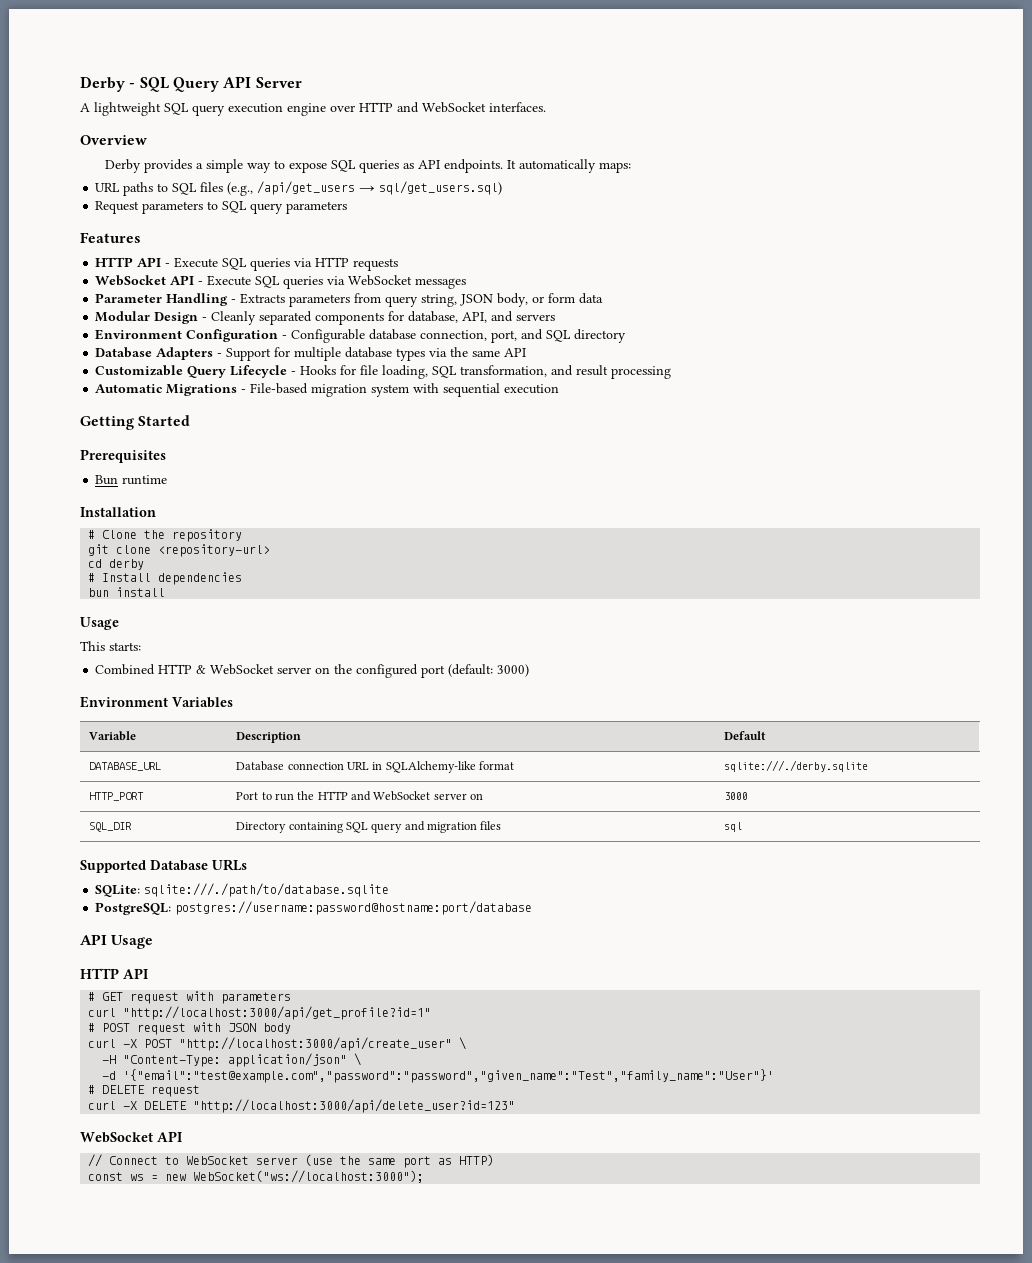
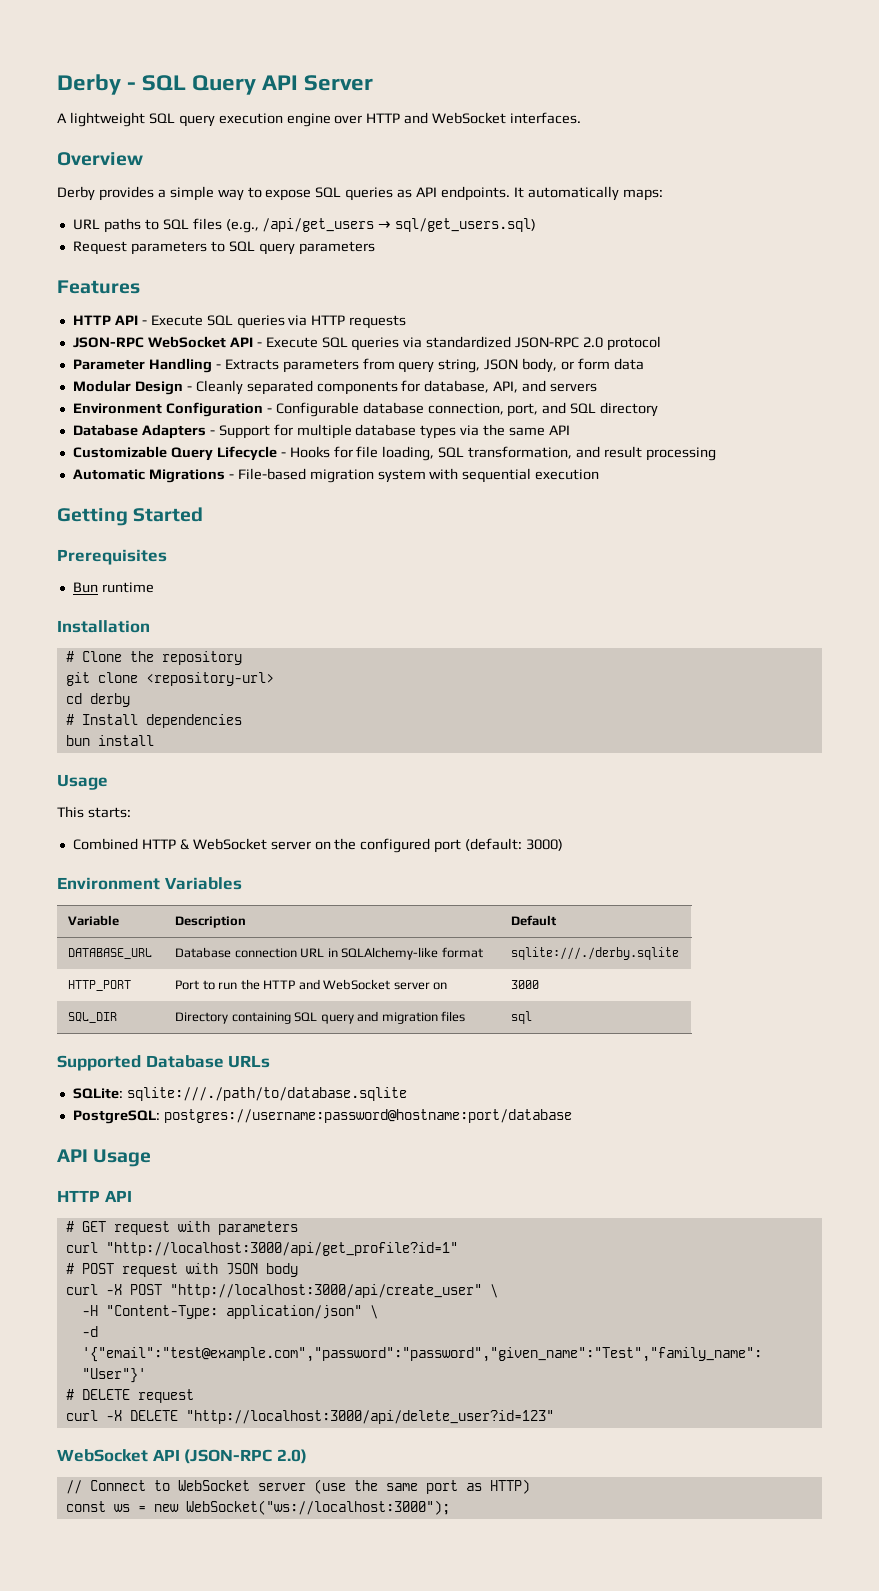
(399, 264) none -> [72,337,144,348] JSON-RPC
[348,275,467,289] WebSocket messages -> [426,336,662,351] standardized JSON-RPC 2.0 protocol
(183, 1136) none -> [184,1449,307,1464] (JSON-RPC 2.0)

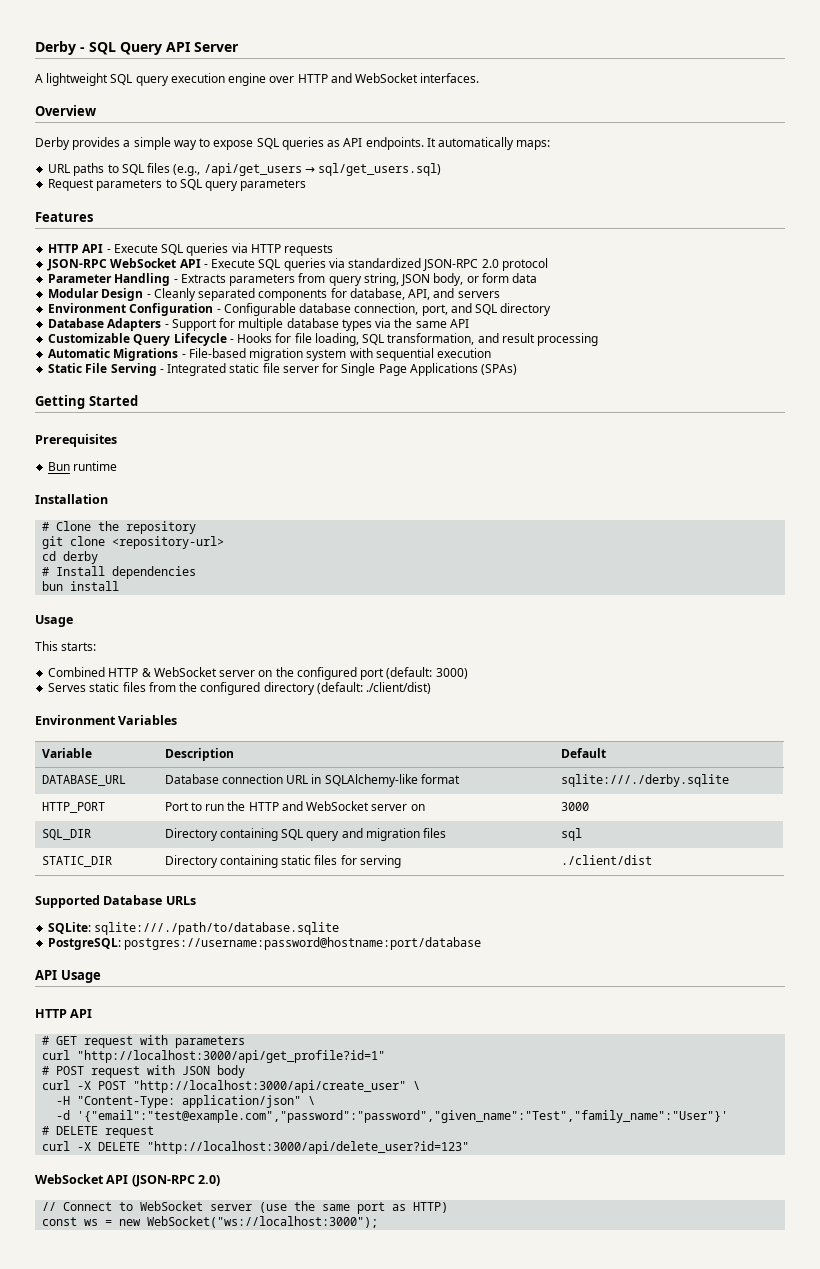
(600, 474) none -> [48,363,518,376] // Static File Serving - Integrated static file server for Single Page Applications (SPAs)
(564, 845) none -> [48,682,432,695] // Serves static files from the configured directory (default: ./client/dist)
(533, 1017) none -> [41,856,112,867] [164,855,401,868] [560,855,652,865] // STATIC_DIR | Directory containing static files for serving | ./client/dist

